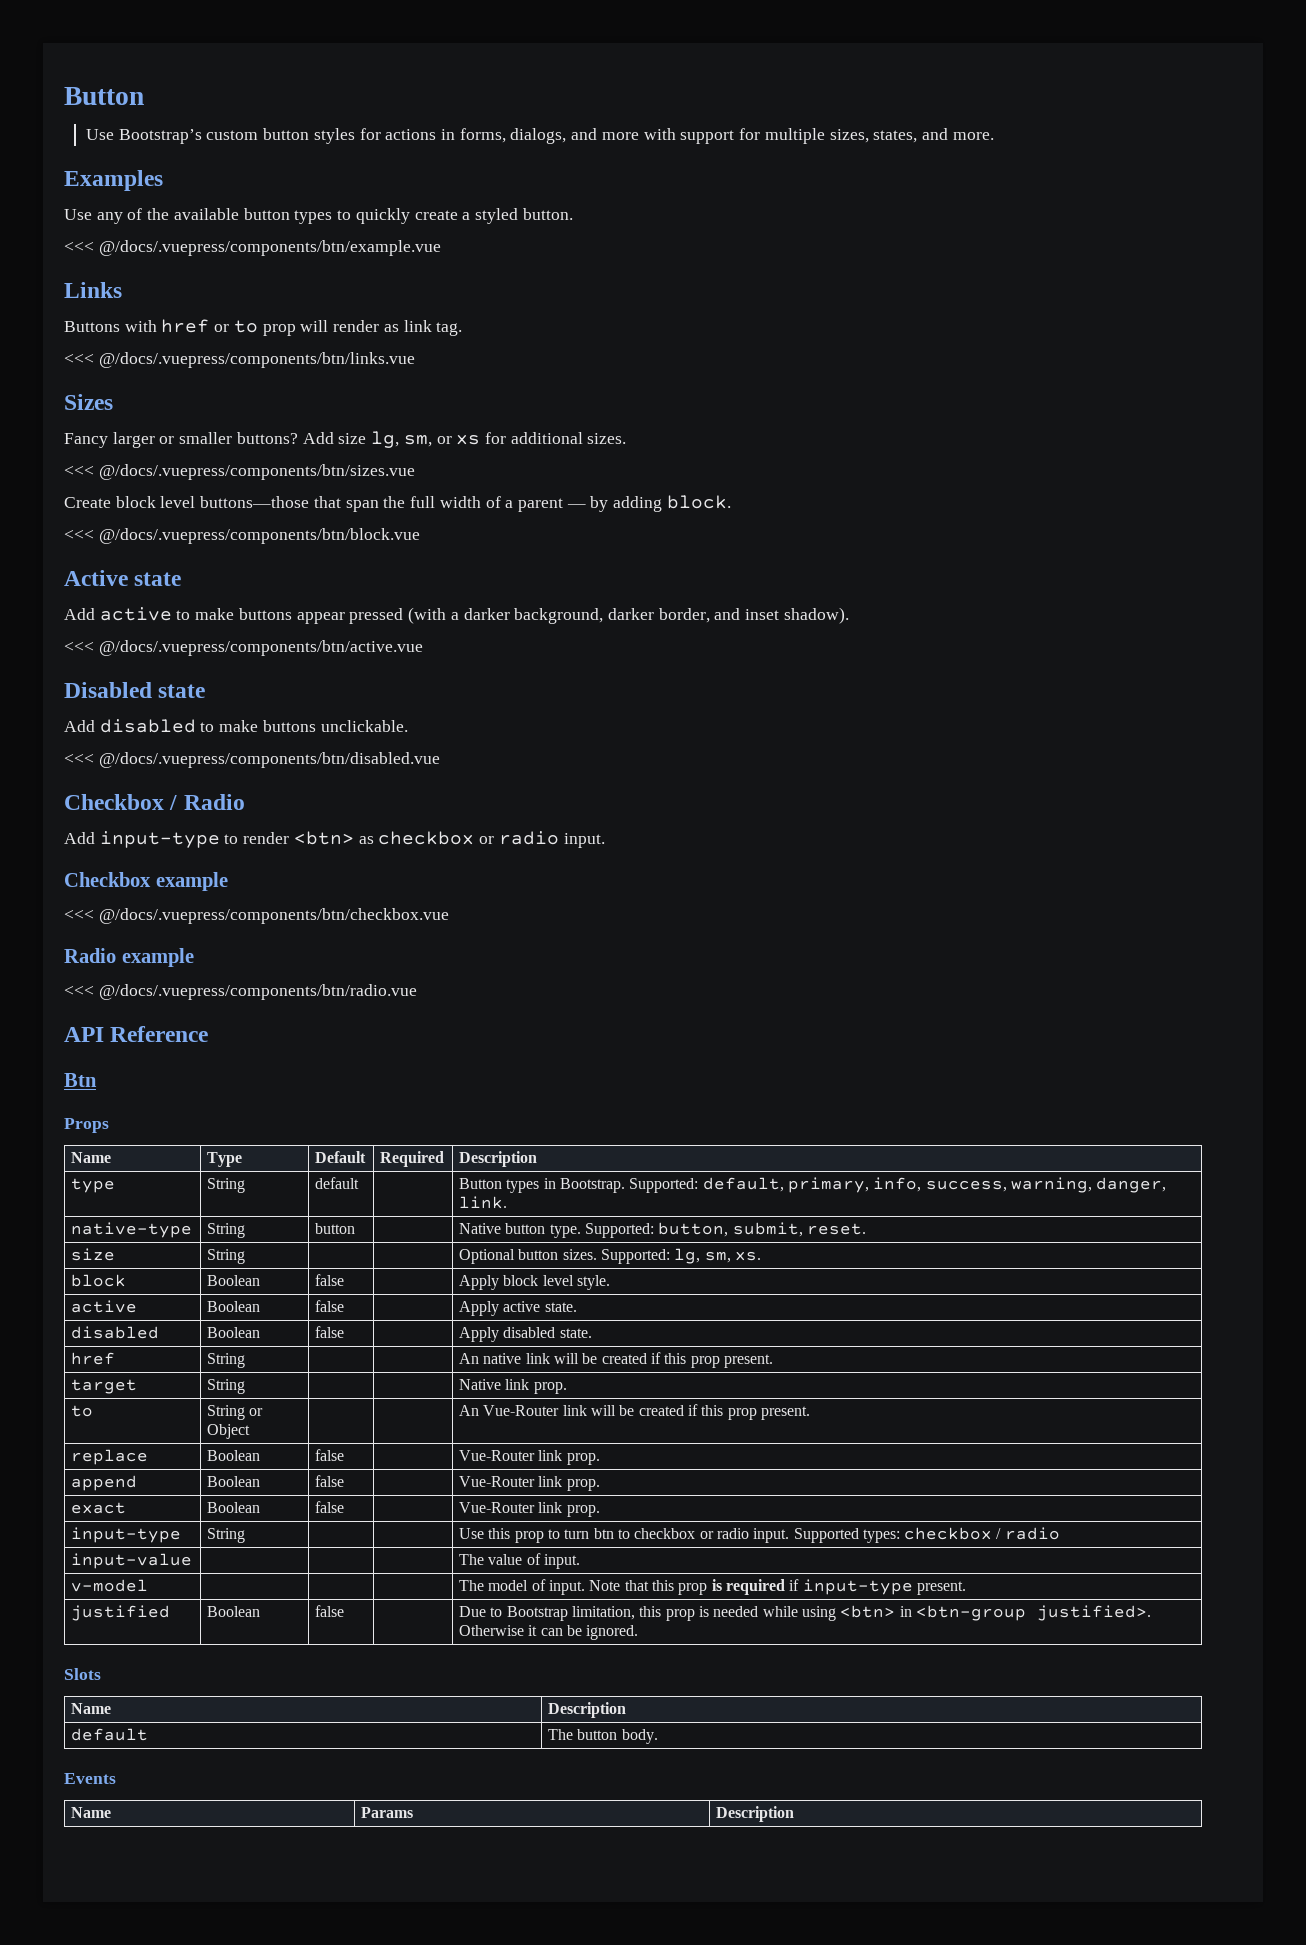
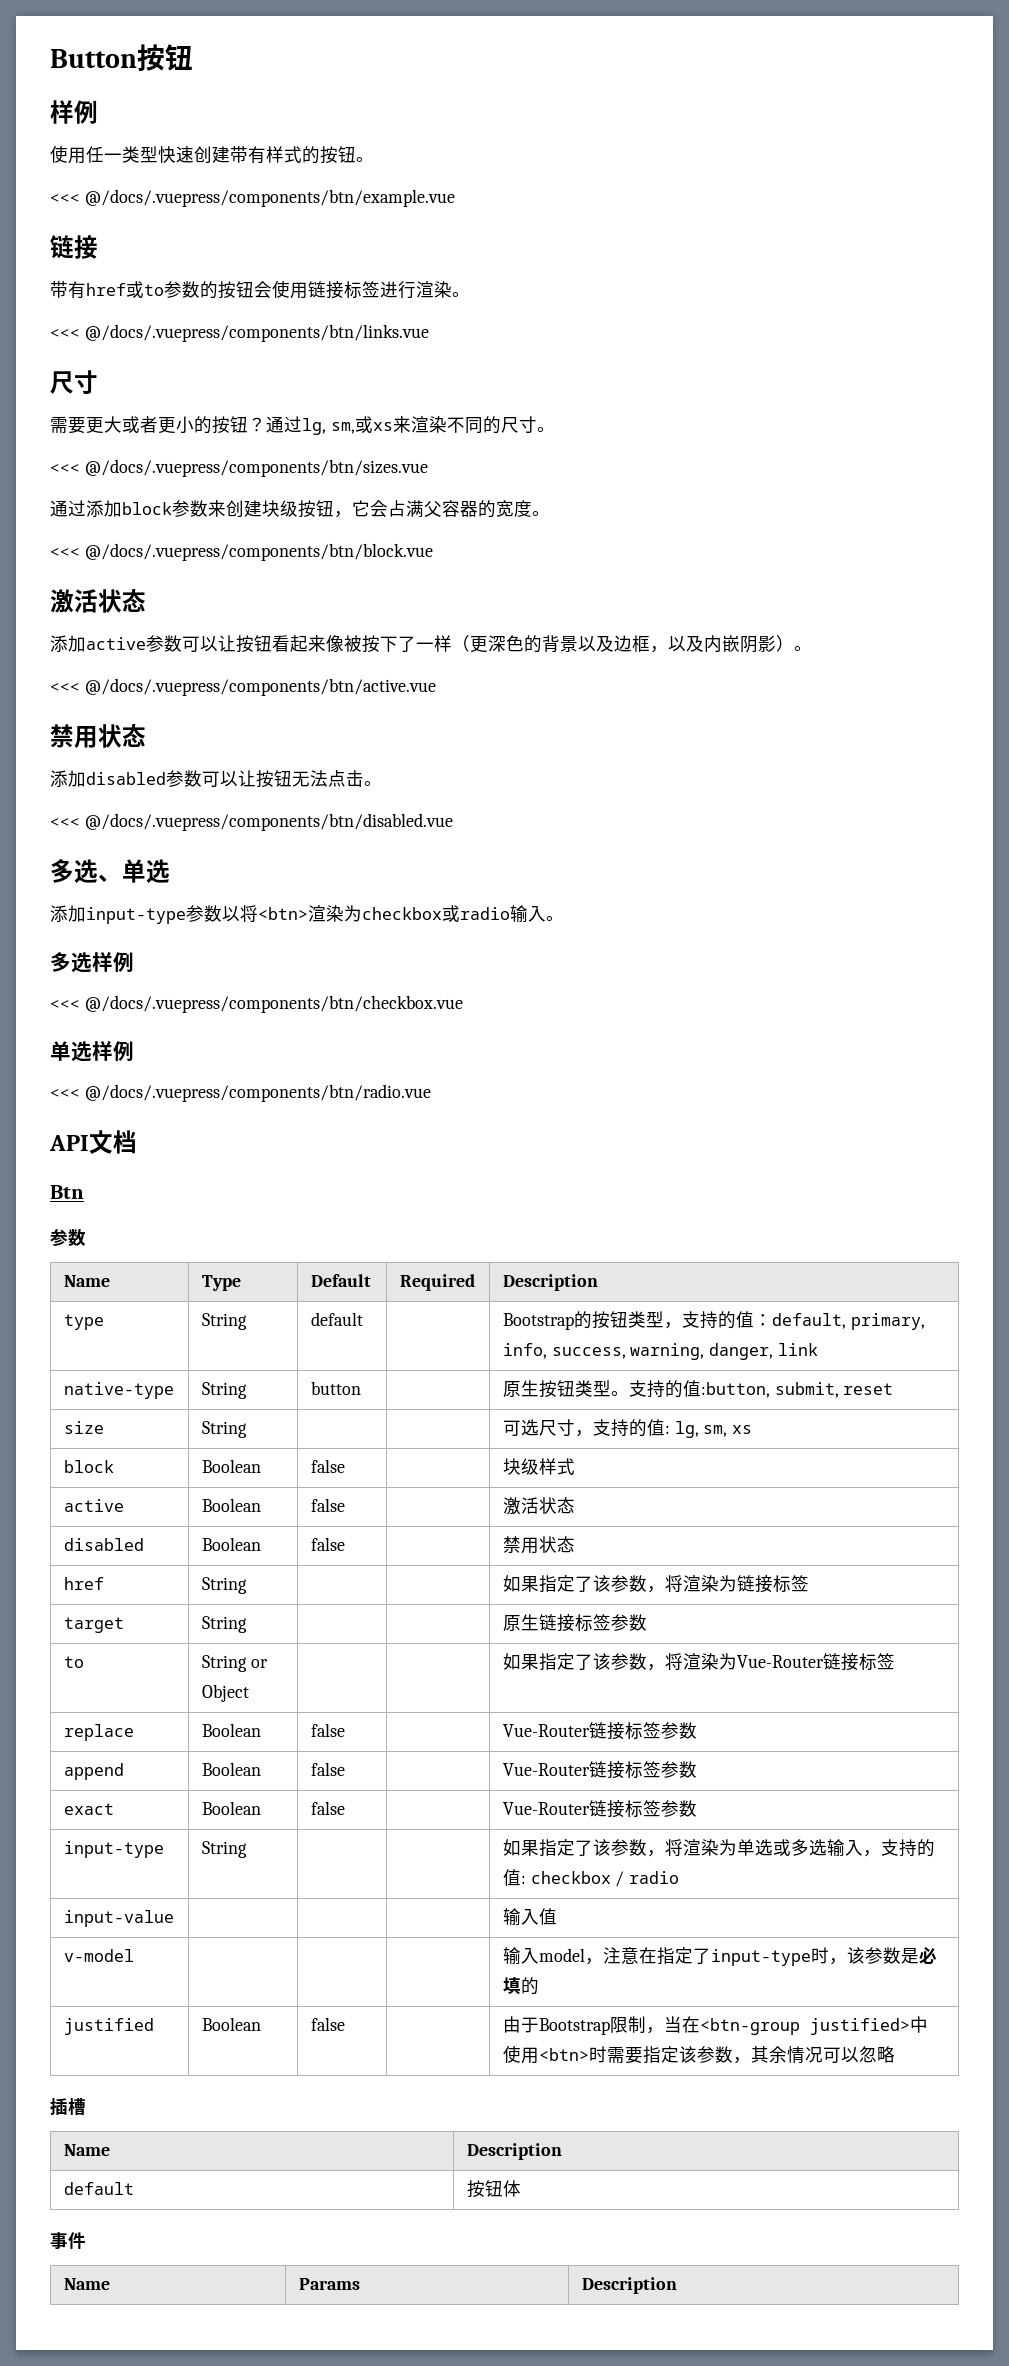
[64,87,144,105] [85,128,994,144] [64,170,163,191] [64,208,573,224] [64,240,441,256] [64,282,122,298] [64,319,463,336] [64,352,415,368] [64,394,113,410] [64,431,627,448] [64,464,415,480] [64,495,731,512] [64,528,420,544] [64,570,182,586] [64,607,849,624] [64,640,423,656] [64,682,206,698] [64,719,408,733] [64,752,440,768] [64,794,245,810] [64,831,605,848] [64,872,228,891] Button // Use Bootstrap’s custom button styles for actions in forms, dialogs, and more with support for multiple sizes, states, and more. // Examples // Use any of the available button types to quickly create a styled button. // <<< @/docs/.vuepress/components/btn/example.vue // Links // Buttons with href or to prop will render as link tag. // <<< @/docs/.vuepress/components/btn/links.vue // Sizes // Fancy larger or smaller buttons? Add size lg, sm, or xs for additional sizes. // <<< @/docs/.vuepress/components/btn/sizes.vue // Create block level buttons—those that span the full width of a parent — by adding block. // <<< @/docs/.vuepress/components/btn/block.vue // Active state // Add active to make buttons appear pressed (with a darker background, darker border, and inset shadow). // <<< @/docs/.vuepress/components/btn/active.vue // Disabled state // Add disabled to make buttons unclickable. // <<< @/docs/.vuepress/components/btn/disabled.vue // Checkbox / Radio // Add input-type to render <btn> as checkbox or radio input. // Checkbox example -> [50,44,193,71] [50,100,98,124] [50,145,374,164] [50,189,455,207] [50,235,98,259] [50,280,470,299] [50,324,429,342] [50,370,98,395] [50,416,555,435] [50,459,428,477] [50,500,550,518] [50,543,433,561] [50,589,146,613] [50,635,812,653] [50,678,436,696] [50,724,146,748] [50,770,382,788] [50,813,453,831] [50,859,170,884] [50,905,564,924] [50,952,134,973] Button按钮 // 样例 // 使用任一类型快速创建带有样式的按钮。 // <<< @/docs/.vuepress/components/btn/example.vue // 链接 // 带有href或to参数的按钮会使用链接标签进行渲染。 // <<< @/docs/.vuepress/components/btn/links.vue // 尺寸 // 需要更大或者更小的按钮？通过lg, sm,或xs来渲染不同的尺寸。 // <<< @/docs/.vuepress/components/btn/sizes.vue // 通过添加block参数来创建块级按钮，它会占满父容器的宽度。 // <<< @/docs/.vuepress/components/btn/block.vue // 激活状态 // 添加active参数可以让按钮看起来像被按下了一样（更深色的背景以及边框，以及内嵌阴影）。 // <<< @/docs/.vuepress/components/btn/active.vue // 禁用状态 // 添加disabled参数可以让按钮无法点击。 // <<< @/docs/.vuepress/components/btn/disabled.vue // 多选、单选 // 添加input-type参数以将<btn>渲染为checkbox或radio输入。 // 多选样例
[64,948,194,967] Radio example -> [50,1041,134,1062] 单选样例
[110,1026,209,1042] Reference -> [89,1130,137,1154] 文档
[64,1118,109,1133] Props -> [50,1229,86,1247] 参数
[459,1178,699,1193] Button types in Bootstrap. Supported: -> [502,1311,772,1330] Bootstrap的按钮类型，支持的值：
[459,1196,508,1209] link. -> [777,1343,818,1356] link
[459,1222,866,1238] [71,1248,116,1261] [207,1249,246,1264] [459,1248,761,1264] Native button type. Supported: button, submit, reset. // size | String | | | Optional button sizes. Supported: lg, sm, xs. -> [502,1380,894,1398] [63,1421,104,1434] [201,1421,247,1438] [502,1419,753,1438] 原生按钮类型。支持的值:button, submit, reset // size | String | | | 可选尺寸，支持的值: lg, sm, xs
[459,1275,610,1290] Apply block level style. -> [502,1458,575,1475] 块级样式
[459,1301,577,1316] Apply active state. -> [502,1497,575,1515] 激活状态
[459,1327,592,1342] Apply disabled state. -> [502,1536,575,1554] 禁用状态
[459,1352,773,1368] [71,1379,138,1394] [207,1379,246,1394] [459,1379,567,1394] [71,1405,94,1417] [207,1405,264,1420] [207,1424,251,1439] [459,1404,810,1420] An native link will be created if this prop present. // target | String | | | Native link prop. // to | String or Object | | | An Vue-Router link will be created if this prop present. -> [502,1575,809,1593] [63,1617,124,1633] [201,1616,247,1633] [502,1614,647,1632] [63,1656,84,1668] [201,1655,268,1672] [201,1684,249,1702] [502,1653,895,1671] 如果指定了该参数，将渲染为链接标签 // target | String | | | 原生链接标签参数 // to | String or Object | | | 如果指定了该参数，将渲染为Vue-Router链接标签
[538,1450,600,1465] link prop. -> [588,1722,697,1740] 链接标签参数
[538,1476,600,1491] link prop. -> [588,1761,697,1779] 链接标签参数
[538,1502,600,1517] link prop. -> [588,1800,697,1818] 链接标签参数
[459,1527,1060,1543] [71,1553,193,1569] [459,1553,580,1569] [71,1579,149,1592] [459,1579,966,1595] [71,1605,171,1621] [207,1606,261,1617] [315,1605,345,1617] [459,1605,1151,1621] [459,1625,639,1640] [64,1668,101,1680] Use this prop to turn btn to checkbox or radio input. Supported types: checkbox / radio // input-value | | | | The value of input. // v-model | | | | The model of input. Note that this prop is required if input-type present. // justified | Boolean | false | | Due to Bootstrap limitation, this prop is needed while using <btn> in <btn-group justified>. Otherwise it can be ignored. // Slots -> [502,1839,935,1857] [502,1869,680,1887] [63,1910,174,1927] [502,1908,557,1926] [63,1949,134,1962] [502,1947,937,1966] [502,1977,539,1995] [63,2018,154,2035] [201,2017,261,2031] [310,2017,345,2031] [502,2016,928,2035] [502,2045,895,2064] [50,2098,86,2116] 如果指定了该参数，将渲染为单选或多选输入，支持的值: checkbox / radio // input-value | | | | 输入值 // v-model | | | | 输入model，注意在指定了input-type时，该参数是必填的 // justified | Boolean | false | | 由于Bootstrap限制，当在<btn-group justified>中使用<btn>时需要指定该参数，其余情况可以忽略 // 插槽
[548,1729,658,1744] [64,1773,116,1784] The button body. // Events -> [466,2180,521,2198] [50,2232,86,2249] 按钮体 // 事件

